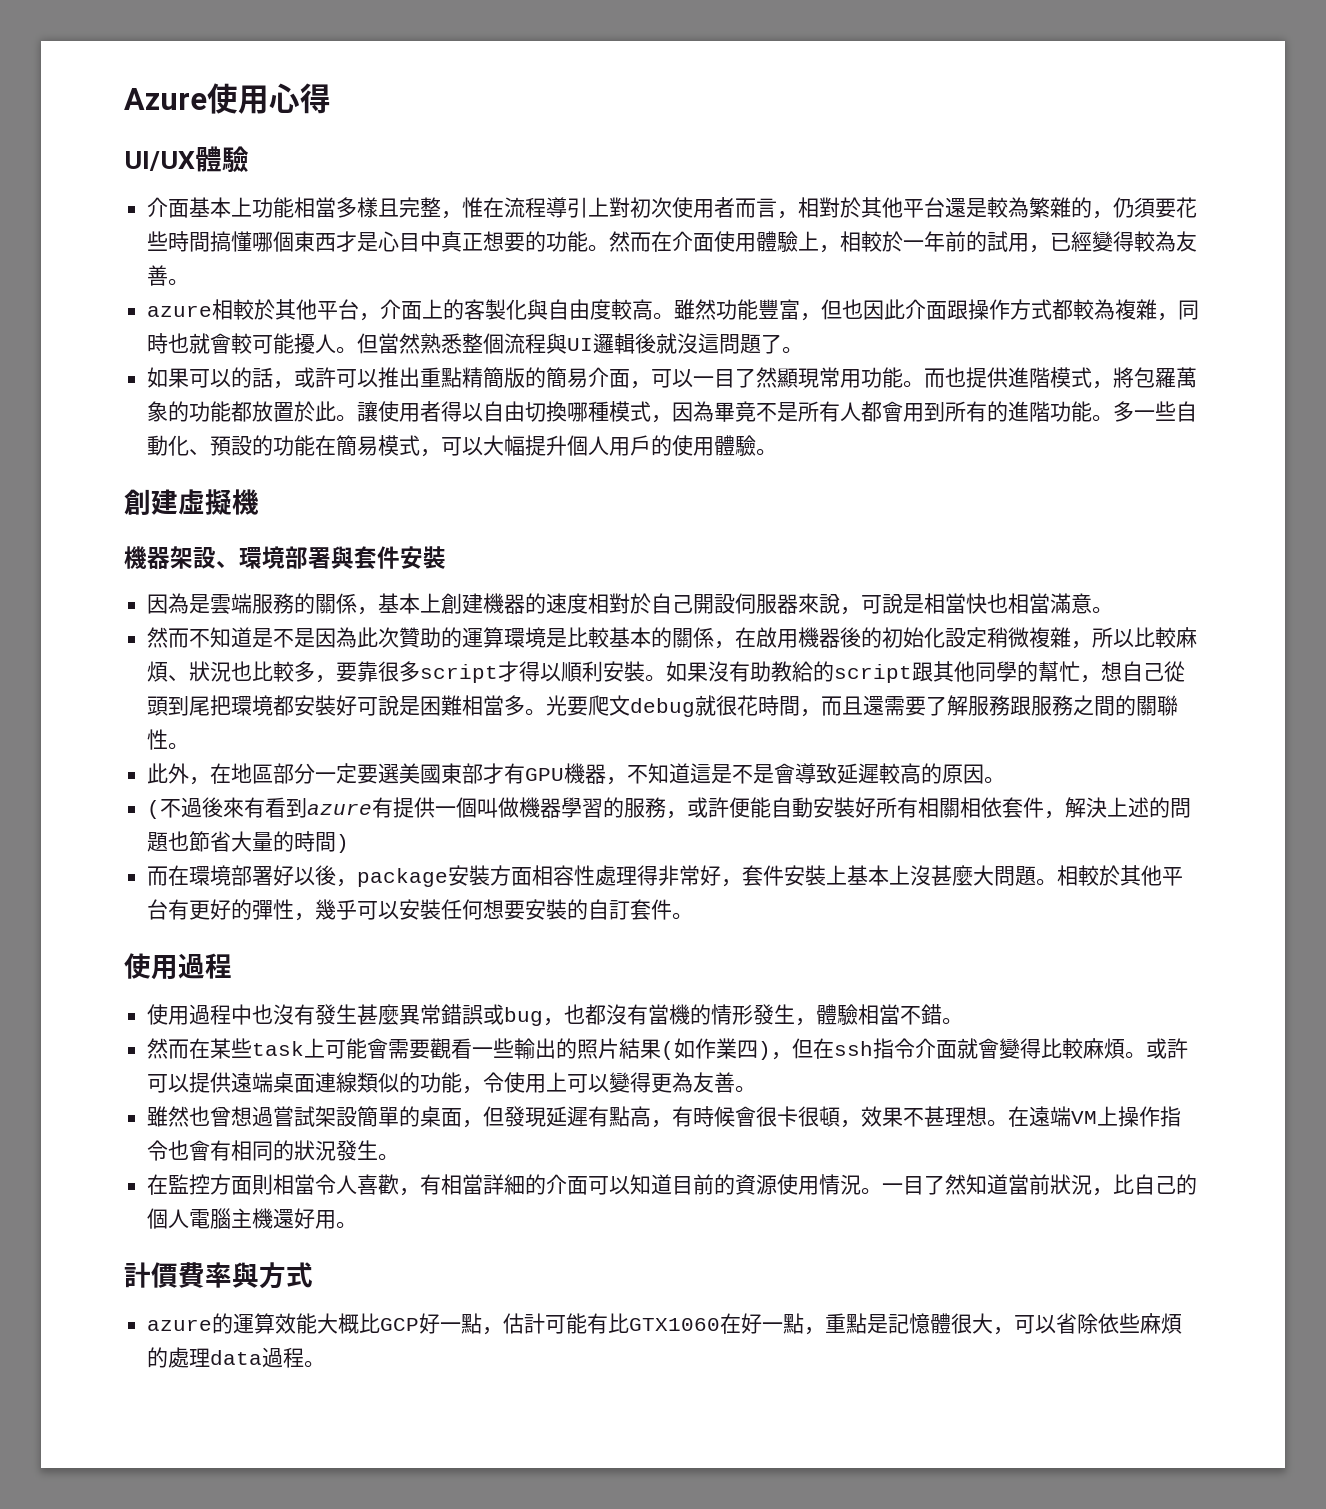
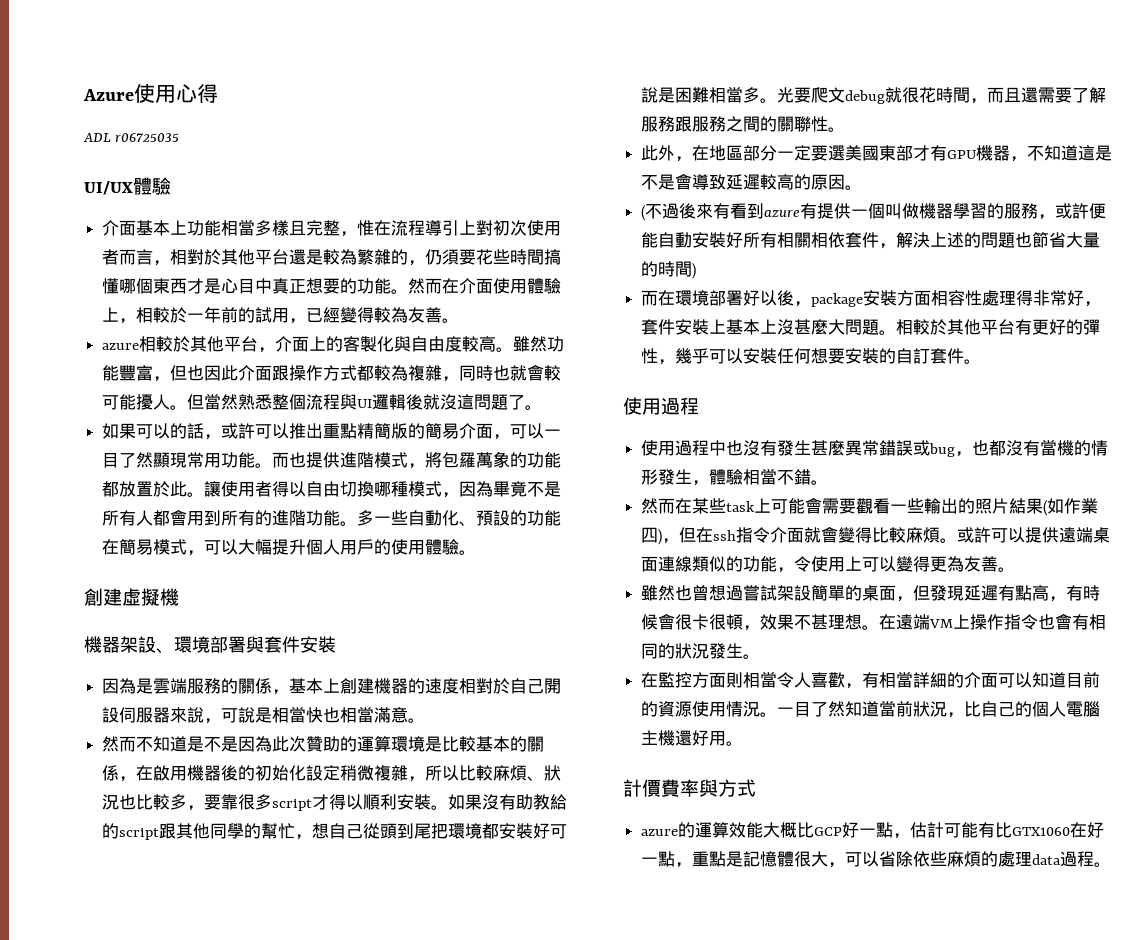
(331, 98) none -> [83,133,180,143] // ADL r06725035

